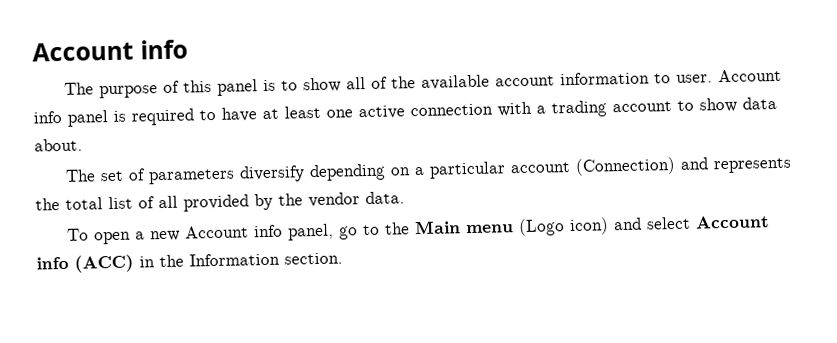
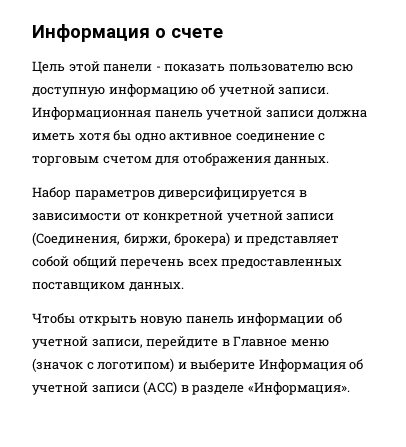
[32,39,188,62] [63,68,782,99] [33,96,777,127] [34,138,83,152] [64,156,792,185] [35,191,405,212] [66,215,770,245] [36,252,343,273] Account info // The purpose of this panel is to show all of the available account information to user. Account info panel is required to have at least one active connection with a trading account to show data about. // The set of parameters diversify depending on a particular account (Connection) and represents the total list of all provided by the vendor data. // To open a new Account info panel, go to the Main menu (Logo icon) and select Account info (ACC) in the Information section. -> [32,24,223,42] [32,61,354,74] [32,84,330,97] [32,107,368,120] [32,130,326,143] [32,153,330,166] [32,187,307,200] [32,210,335,223] [32,232,340,246] [32,256,343,269] [32,282,184,292] [32,313,342,326] [32,336,329,349] [32,358,364,372] [32,381,350,395] Информация о счете // Цель этой панели - показать пользователю всю доступную информацию об учетной записи. Информационная панель учетной записи должна иметь хотя бы одно активное соединение с торговым счетом для отображения данных. // Набор параметров диверсифицируется в зависимости от конкретной учетной записи (Соединения, биржи, брокера) и представляет собой общий перечень всех предоставленных поставщиком данных. // Чтобы открыть новую панель информации об учетной записи, перейдите в Главное меню (значок с логотипом) и выберите Информация об учетной записи (ACC) в разделе «Информация».

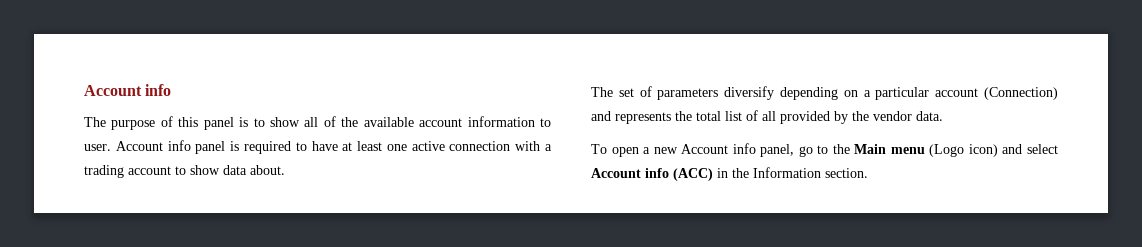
[32,24,223,42] [32,61,354,74] [32,84,330,97] [32,107,368,120] [32,130,326,143] [32,153,330,166] [32,187,307,200] [32,210,335,223] [32,232,340,246] [32,256,343,269] [32,282,184,292] [32,313,342,326] [32,336,329,349] [32,358,364,372] [32,381,350,395] Информация о счете // Цель этой панели - показать пользователю всю доступную информацию об учетной записи. Информационная панель учетной записи должна иметь хотя бы одно активное соединение с торговым счетом для отображения данных. // Набор параметров диверсифицируется в зависимости от конкретной учетной записи (Соединения, биржи, брокера) и представляет собой общий перечень всех предоставленных поставщиком данных. // Чтобы открыть новую панель информации об учетной записи, перейдите в Главное меню (значок с логотипом) и выберите Информация об учетной записи (ACC) в разделе «Информация». -> [84,84,172,96] [84,116,551,130] [84,140,552,154] [84,165,285,178] [591,86,1058,100] [591,110,943,124] [591,143,1058,157] [591,167,868,181] Account info // The purpose of this panel is to show all of the available account information to user. Account info panel is required to have at least one active connection with a trading account to show data about. // The set of parameters diversify depending on a particular account (Connection) and represents the total list of all provided by the vendor data. // To open a new Account info panel, go to the Main menu (Logo icon) and select Account info (ACC) in the Information section.

